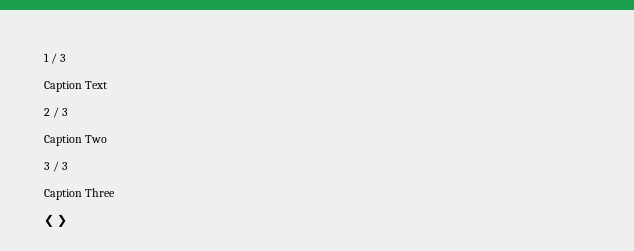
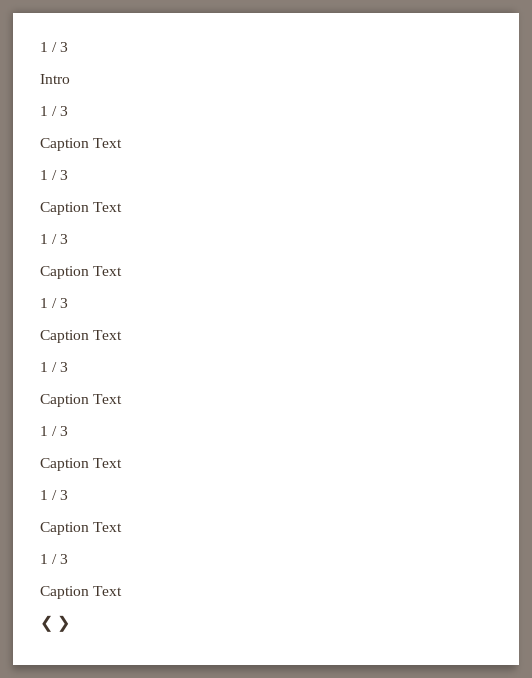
[44,53,67,64] [44,81,108,92] [44,107,69,118] [44,135,108,146] [44,161,69,172] [44,188,116,200] 1 / 3 // Caption Text // 2 / 3 // Caption Two // 3 / 3 // Caption Three -> [40,42,69,52] [40,74,70,84] [40,106,69,116] [40,138,123,151] [40,170,69,180] [40,202,123,215] [40,234,69,244] [40,266,123,279] [40,298,69,308] [40,330,123,343] [40,362,69,372] [40,394,123,407] [40,426,69,436] [40,458,123,471] [40,490,69,500] [40,522,123,535] [40,554,69,564] [40,586,123,599] 1 / 3 // Intro // 1 / 3 // Caption Text // 1 / 3 // Caption Text // 1 / 3 // Caption Text // 1 / 3 // Caption Text // 1 / 3 // Caption Text // 1 / 3 // Caption Text // 1 / 3 // Caption Text // 1 / 3 // Caption Text

